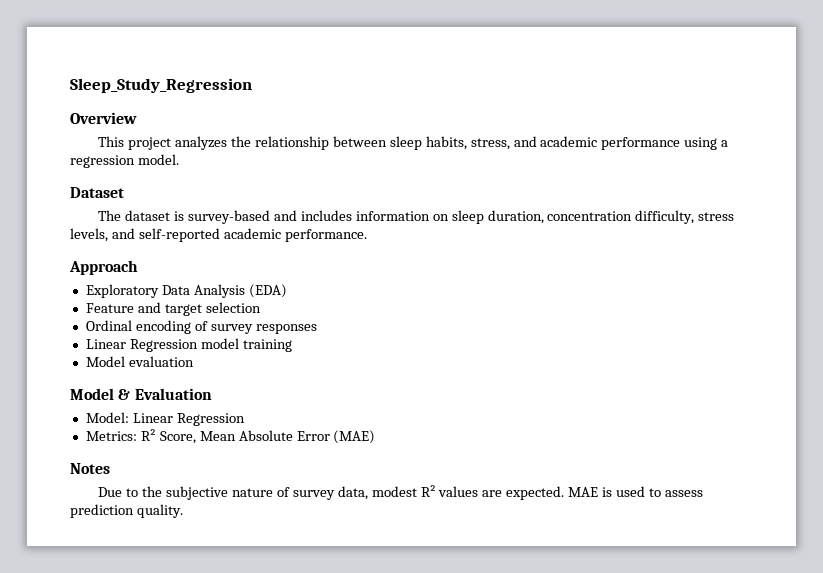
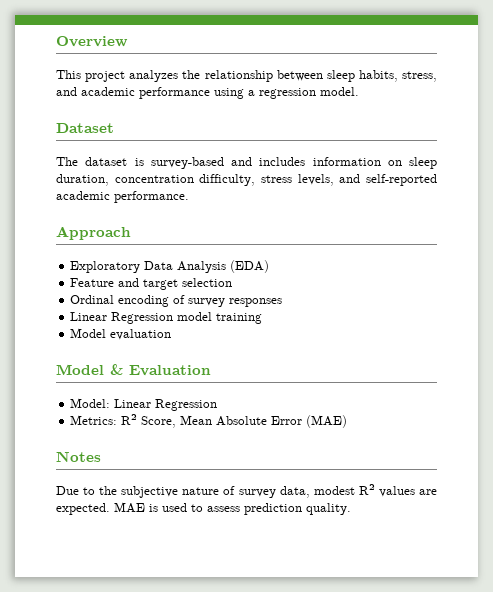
[70,78,252,93] Sleep_Study_Regression // -> (56, 41) none

